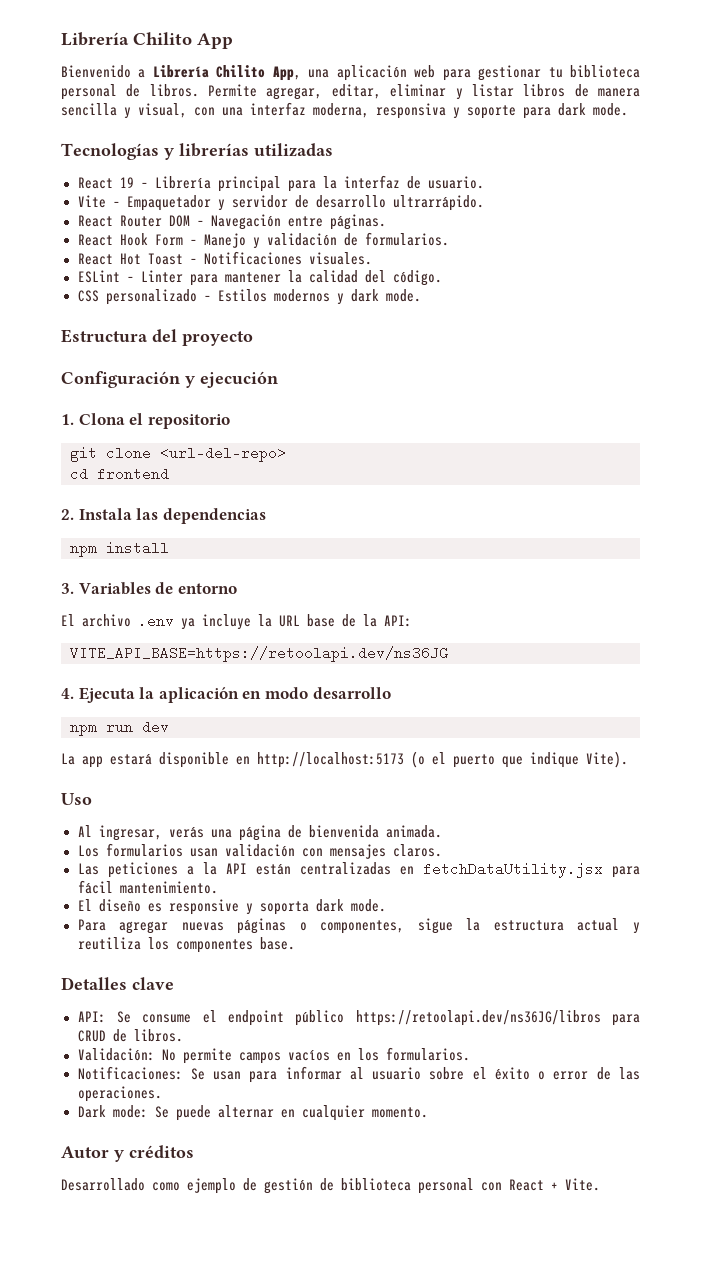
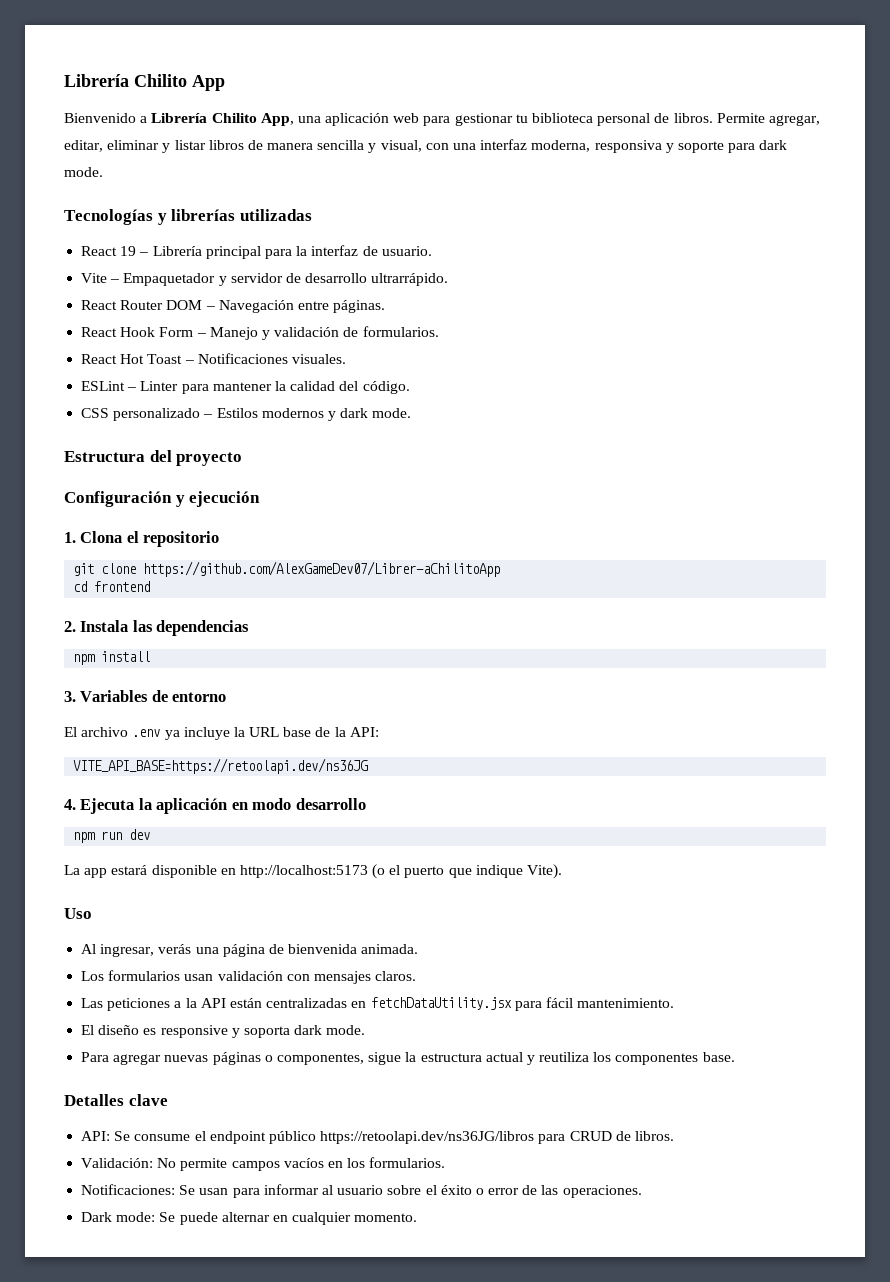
[160,446,286,462] <url-del-repo> -> [143,561,501,577] https://github.com/AlexGameDev07/Librer-aChilitoApp
[61,1145,194,1162] [61,1178,600,1194] // Autor y créditos // Desarrollado como ejemplo de gestión de biblioteca personal con React + Vite. -> (418, 1217) none

